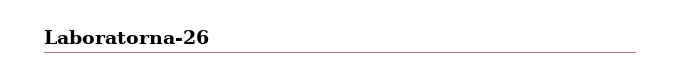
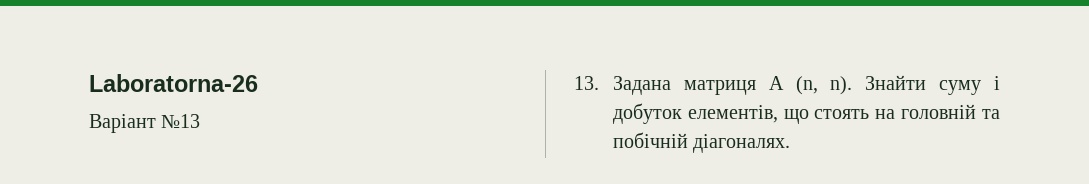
(209, 37) none -> [89,114,201,133] [574,75,1000,95] [612,103,1000,124] [612,132,791,153] // Варіант №13 // 13. Задана матриця А (n, n). Знайти суму і добуток елементів, що стоять на головній та побічній діагоналях.

